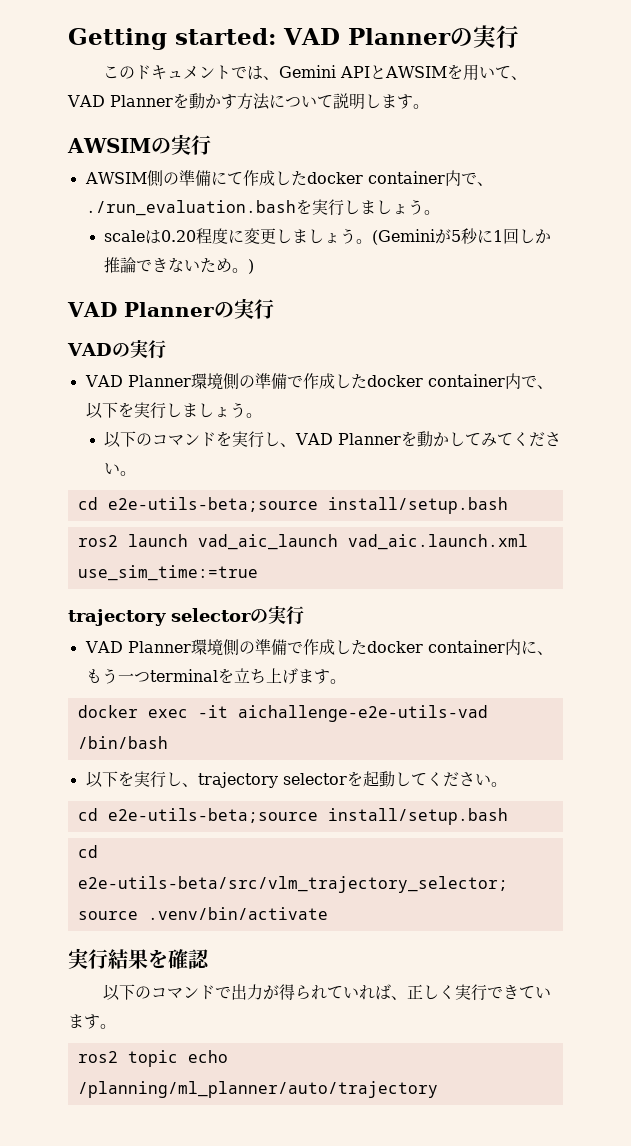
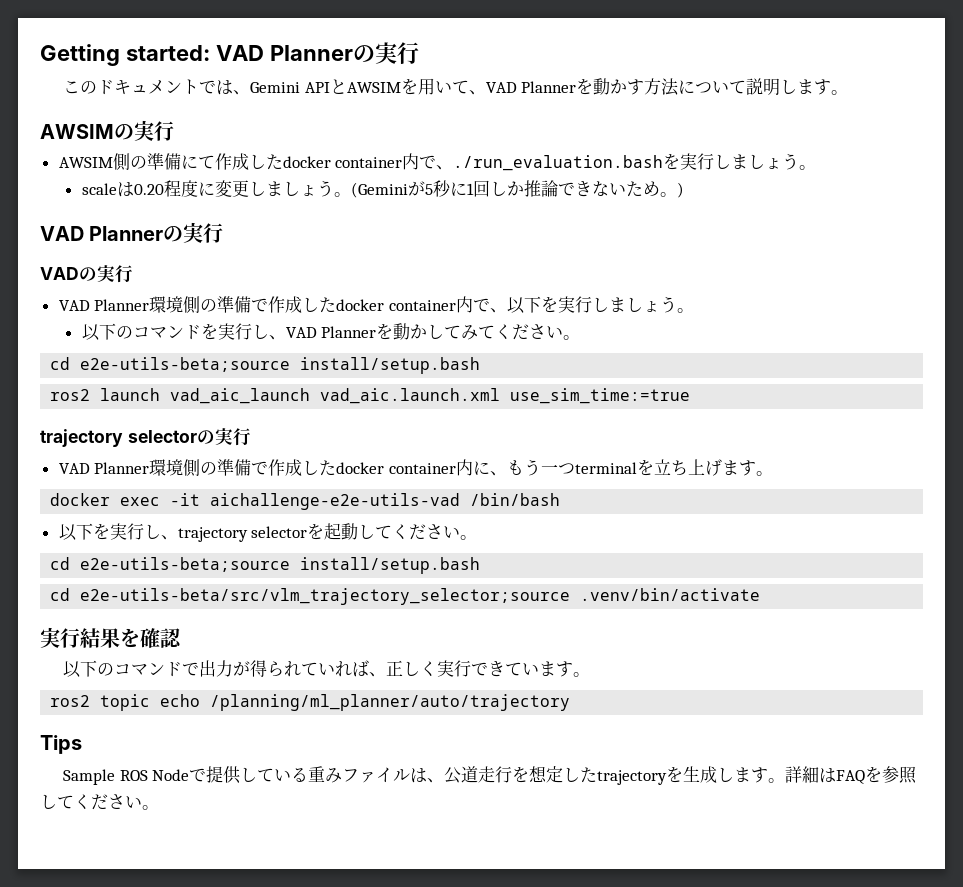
(438, 1089) none -> [40,735,82,754] [63,766,918,785] [40,794,159,810] // Tips // Sample ROS Nodeで提供している重みファイルは、公道走行を想定したtrajectoryを生成します。詳細はFAQを参照してください。

